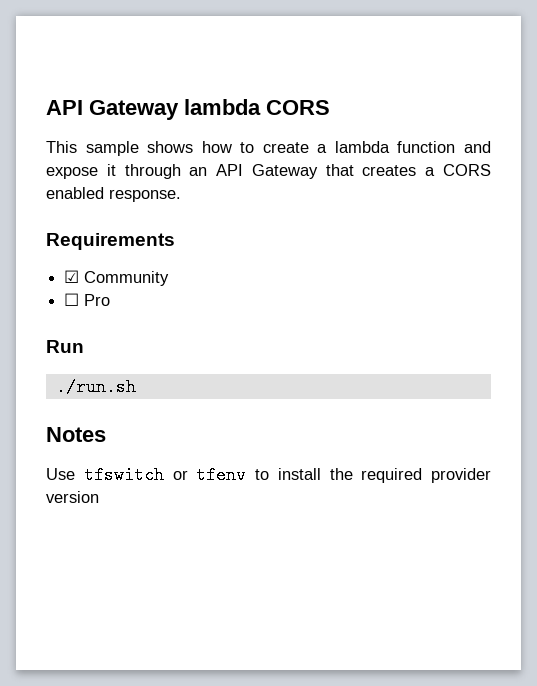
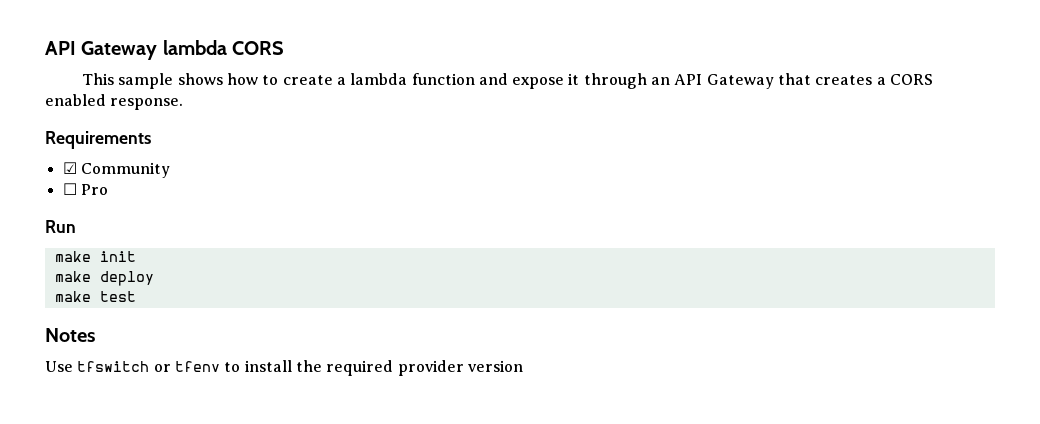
[55,378,136,396] ./run.sh -> [54,251,136,262] [54,271,154,286] [54,291,136,302] make init // make deploy // make test

